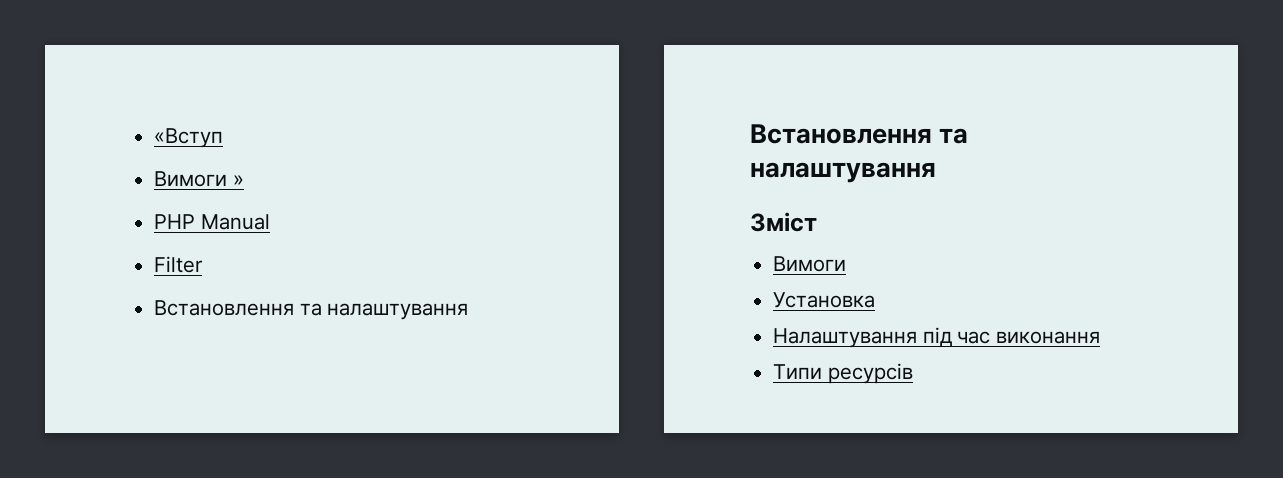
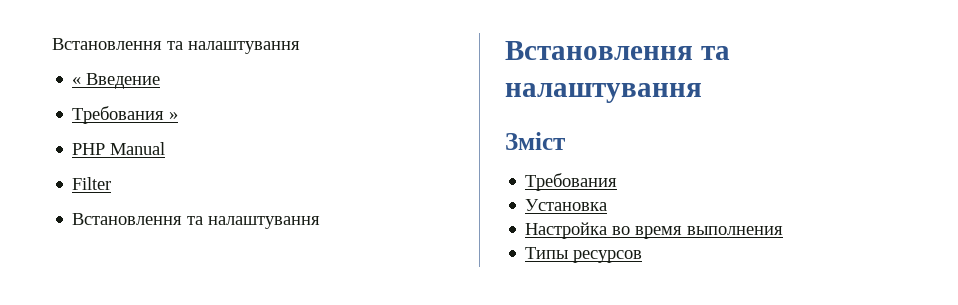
[154,128,224,148] [154,171,228,187] «Вступ // Вимоги -> [52,38,300,54] [72,73,161,89] [72,106,165,124] Встановлення та налаштування // « Введение // Требования
[773,256,847,272] Вимоги -> [525,173,618,191] Требования
[773,327,1101,348] [773,363,913,384] Налаштування під час виконання // Типи ресурсів -> [525,222,784,239] [525,247,643,263] Настройка во время выполнения // Типы ресурсов

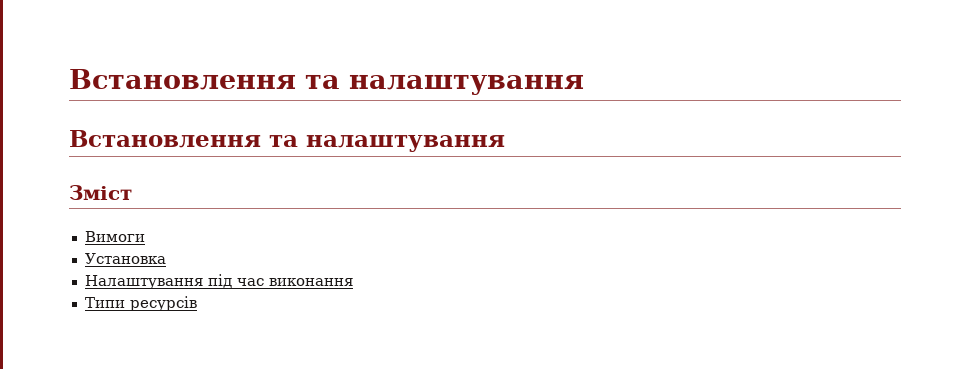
[52,38,300,54] [72,73,161,89] [72,106,179,124] [72,142,166,155] [72,177,112,190] [72,213,321,229] Встановлення та налаштування // « Введение // Требования » // PHP Manual // Filter // Встановлення та налаштування -> [69,69,584,95] Встановлення та налаштування
[525,173,618,191] Требования -> [84,231,145,242] Вимоги
[525,222,784,239] [525,247,643,263] Настройка во время выполнения // Типы ресурсов -> [84,274,353,289] [84,296,197,311] Налаштування під час виконання // Типи ресурсів

